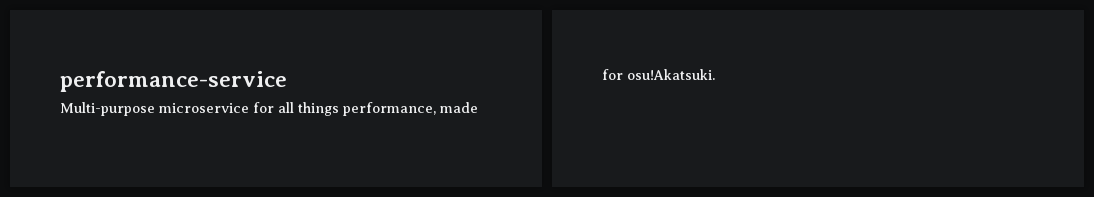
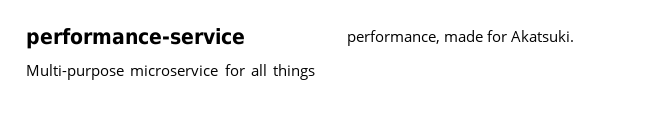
[627,69,715,80] osu!Akatsuki. -> [511,30,575,42] Akatsuki.

